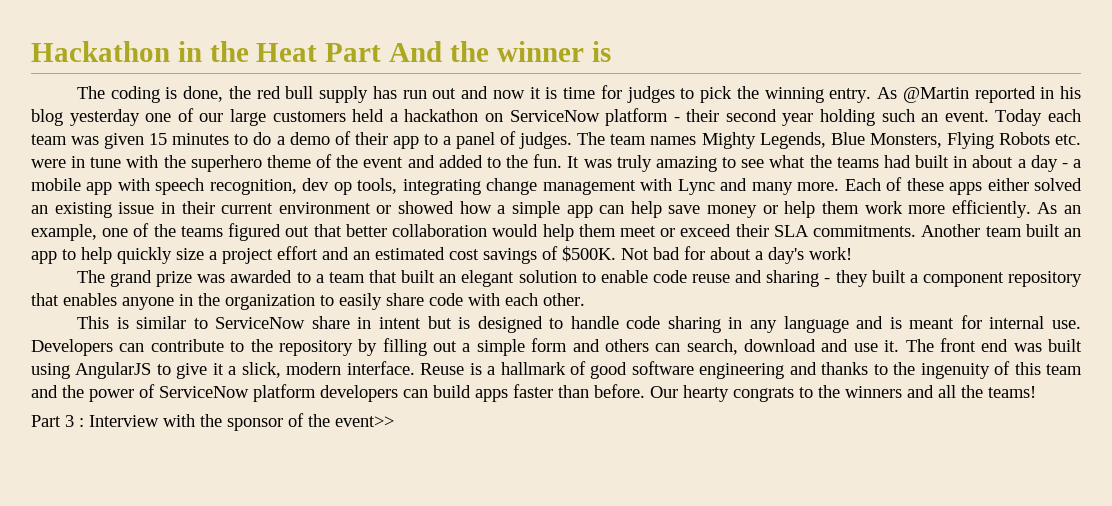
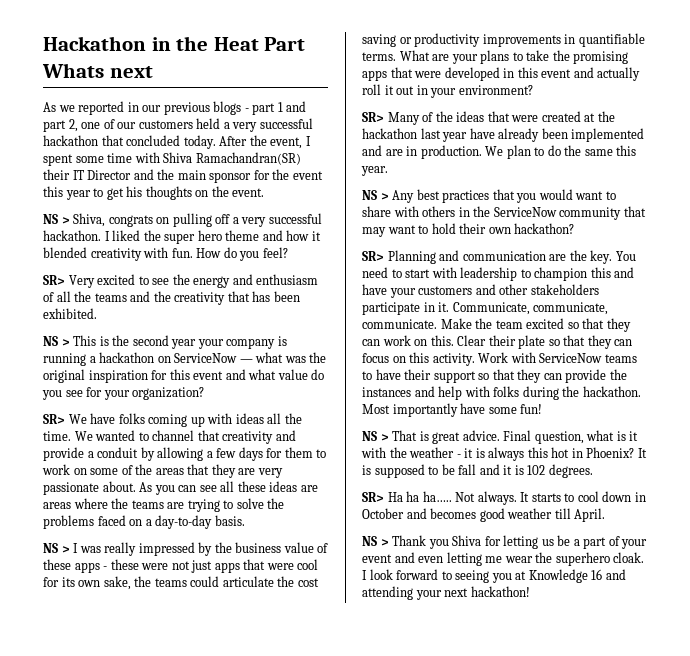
[389,41,611,62] [76,85,1082,103] [31,109,140,126] And the winner is // The coding is done, the red bull supply has run out and now it is time for judges to pick the winning entry. As @Martin reported in his blog yesterday -> [42,63,153,78] [43,101,307,115] [43,119,78,132] Whats next // As we reported in our previous blogs - part 1 and part 2,
[229,109,266,126] large -> (137, 125) none
[404,108,1082,126] [31,131,1082,149] [31,154,1081,172] [31,177,1082,195] [31,200,1081,218] [31,223,1082,241] [31,246,852,264] [76,270,1082,287] [31,293,585,310] [76,315,1081,333] [31,338,1082,356] [31,361,1083,379] [31,384,1036,402] [31,413,394,431] hackathon on ServiceNow platform - their second year holding such an event. Today each team was given 15 minutes to do a demo of their app to a panel of judges. The team names Mighty Legends, Blue Monsters, Flying Robots etc. were in tune with the superhero theme of the event and added to the fun. It was truly amazing to see what the teams had built in about a day - a mobile app with speech recognition, dev op tools, integrating change management with Lync and many more. Each of these apps either solved an existing issue in their current environment or showed how a simple app can help save money or help them work more efficiently. As an example, one of the teams figured out that better collaboration would help them meet or exceed their SLA commitments. Another team built an app to help quickly size a project effort and an estimated cost savings of $500K. Not bad for about a day's work! // The grand prize was awarded to a team that built an elegant solution to enable code reuse and sharing - they built a component repository that enables anyone in the organization to easily share code with each other. // This is similar to ServiceNow share in intent but is designed to handle code sharing in any language and is meant for internal use. Developers can contribute to the repository by filling out a simple form and others can search, download and use it. The front end was built using AngularJS to give it a slick, modern interface. Reuse is a hallmark of good software engineering and thanks to the ingenuity of this team and the power of ServiceNow platform developers can build apps faster than before. Our hearty congrats to the winners and all the teams! // Part 3 : Interview with the sponsor of the event>> -> [232,118,313,132] [43,135,311,149] [43,152,301,166] [43,169,323,183] [43,186,265,200] [43,213,322,227] [43,230,321,244] [43,247,288,261] [43,274,319,288] [43,291,300,305] [43,308,97,319] [43,335,287,349] [43,352,327,366] [43,369,325,383] [42,387,205,400] [43,413,302,427] [43,430,296,444] [43,447,327,461] [42,464,283,478] [43,481,318,495] [43,498,285,512] [43,515,245,529] [43,542,329,556] [43,559,319,573] [43,576,319,590] [362,33,645,47] [362,50,629,64] [362,67,641,81] [362,84,533,98] [362,111,615,125] [362,128,645,142] [362,145,637,159] [361,166,388,176] [362,189,616,203] [362,206,646,220] [362,223,575,237] [362,250,636,264] [362,267,635,281] [362,284,599,298] [362,302,609,315] [362,318,631,332] [362,335,633,349] [362,352,637,366] [362,369,627,383] [362,386,641,400] [362,403,543,417] [362,430,639,444] [361,447,647,461] [362,464,593,478] [362,491,646,505] [362,508,606,522] [362,535,648,549] [362,552,645,566] [362,569,626,583] [362,586,530,600] very successful hackathon that concluded today. After the event, I spent some time with Shiva Ramachandran(SR) their IT Director and the main sponsor for the event this year to get his thoughts on the event. // NS > Shiva, congrats on pulling off a very successful hackathon. I liked the super hero theme and how it blended creativity with fun. How do you feel? // SR> Very excited to see the energy and enthusiasm of all the teams and the creativity that has been exhibited. // NS > This is the second year your company is running a hackathon on ServiceNow — what was the original inspiration for this event and what value do you see for your organization? // SR> We have folks coming up with ideas all the time. We wanted to channel that creativity and provide a conduit by allowing a few days for them to work on some of the areas that they are very passionate about. As you can see all these ideas are areas where the teams are trying to solve the problems faced on a day-to-day basis. // NS > I was really impressed by the business value of these apps - these were not just apps that were cool for its own sake, the teams could articulate the cost saving or productivity improvements in quantifiable terms. What are your plans to take the promising apps that were developed in this event and actually roll it out in your environment? // SR> Many of the ideas that were created at the hackathon last year have already been implemented and are in production. We plan to do the same this year. // NS > Any best practices that you would want to share with others in the ServiceNow community that may want to hold their own hackathon? // SR> Planning and communication are the key. You need to start with leadership to champion this and have your customers and other stakeholders participate in it. Communicate, communicate, communicate. Make the team excited so that they can work on this. Clear their plate so that they can focus on this activity. Work with ServiceNow teams to have their support so that they can provide the instances and help with folks during the hackathon. Most importantly have some fun! // NS > That is great advice. Final question, what is it with the weather - it is always this hot in Phoenix? It is supposed to be fall and it is 102 degrees. // SR> Ha ha ha….. Not always. It starts to cool down in October and becomes good weather till April. // NS > Thank you Shiva for letting us be a part of your event and even letting me wear the superhero cloak. I look forward to seeing you at Knowledge 16 and attending your next hackathon!

